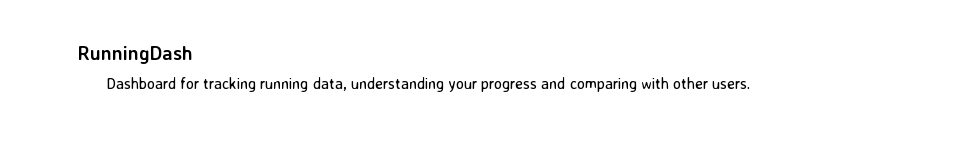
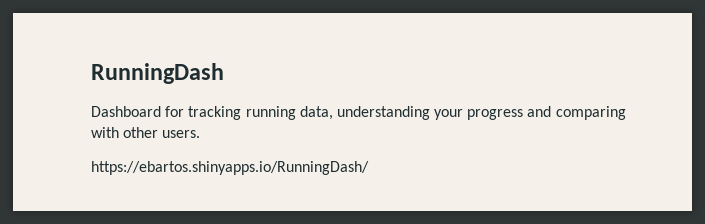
(751, 85) none -> [91,161,369,175] // https://ebartos.shinyapps.io/RunningDash/

